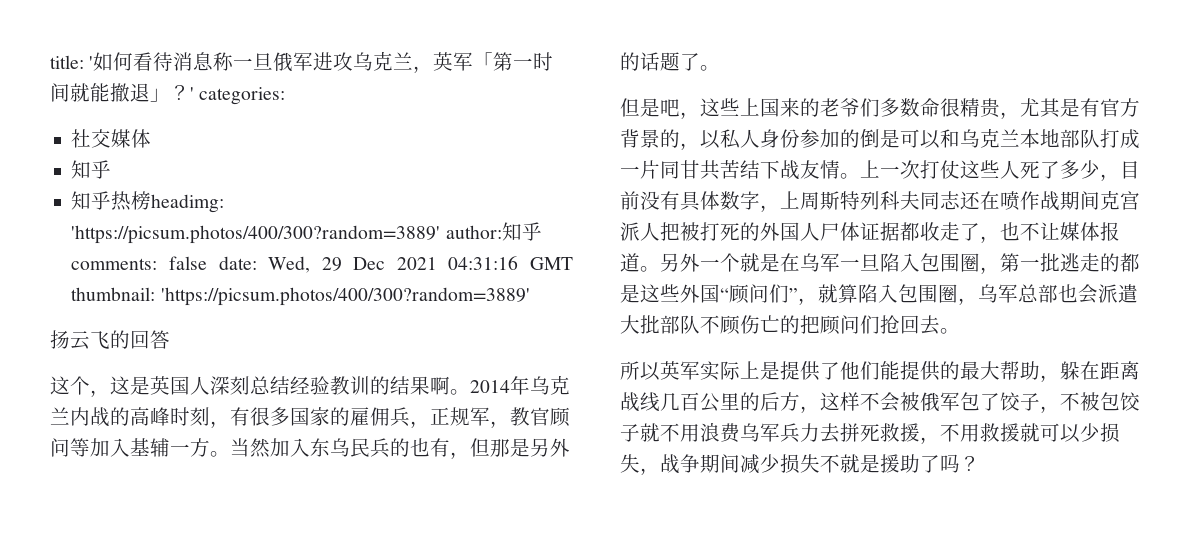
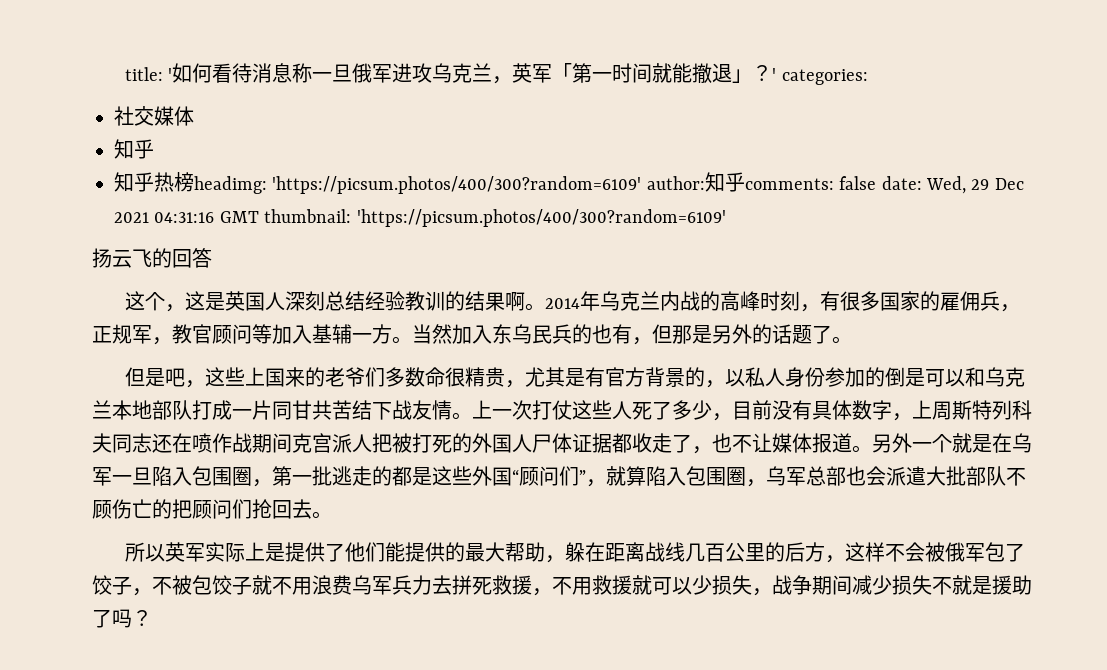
[71,225,441,244] 'https://picsum.photos/400/300?random=3889' -> [272,176,642,194] 'https://picsum.photos/400/300?random=6109'
[160,287,530,306] 'https://picsum.photos/400/300?random=3889' -> [356,209,726,227] 'https://picsum.photos/400/300?random=6109'

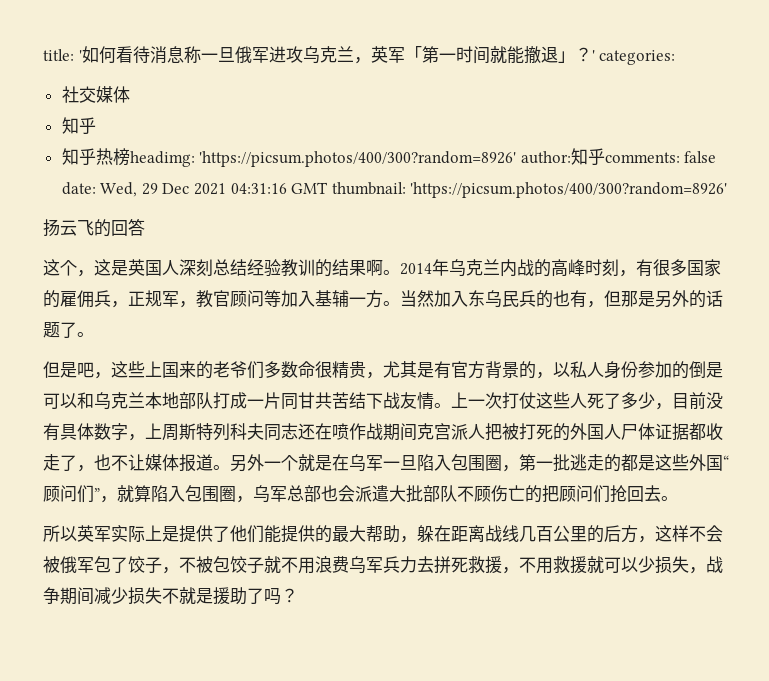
[272,176,642,194] 'https://picsum.photos/400/300?random=6109' -> [199,151,517,167] 'https://picsum.photos/400/300?random=8926'
[356,209,726,227] 'https://picsum.photos/400/300?random=6109' -> [410,182,728,198] 'https://picsum.photos/400/300?random=8926'

